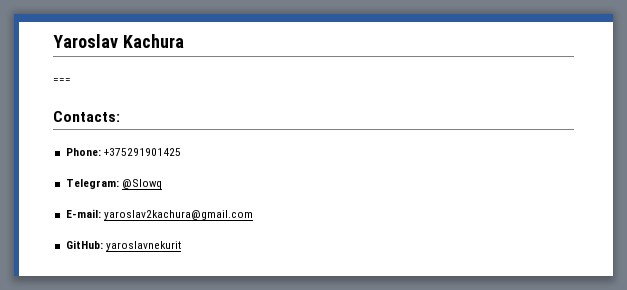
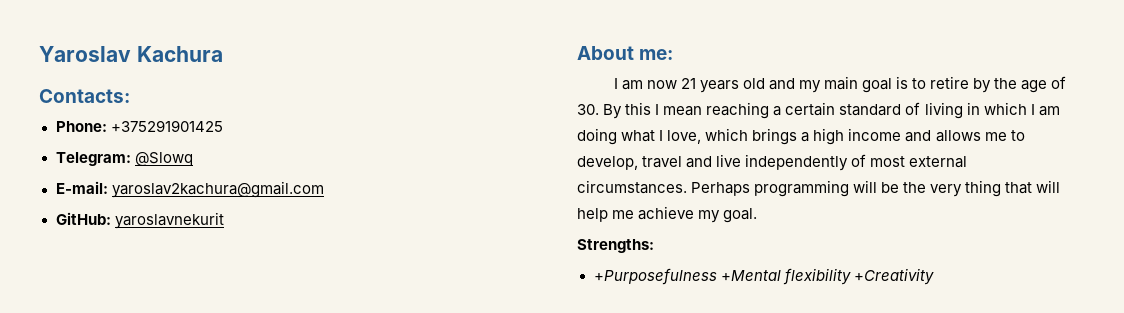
[53,78,71,83] // === -> (223, 54) none
(181, 246) none -> [577,46,674,60] [613,76,1067,93] [577,102,1060,119] [577,128,1025,145] [577,154,968,171] [577,180,1061,197] [577,206,758,223] [577,239,654,253] [593,268,934,285] // About me: // I am now 21 years old and my main goal is to retire by the age of 30. By this I mean reaching a certain standard of living in which I am doing what I love, which brings a high income and allows me to develop, travel and live independently of most external circumstances. Perhaps programming will be the very thing that will help me achieve my goal. // Strengths: // +Purposefulness +Mental flexibility +Creativity

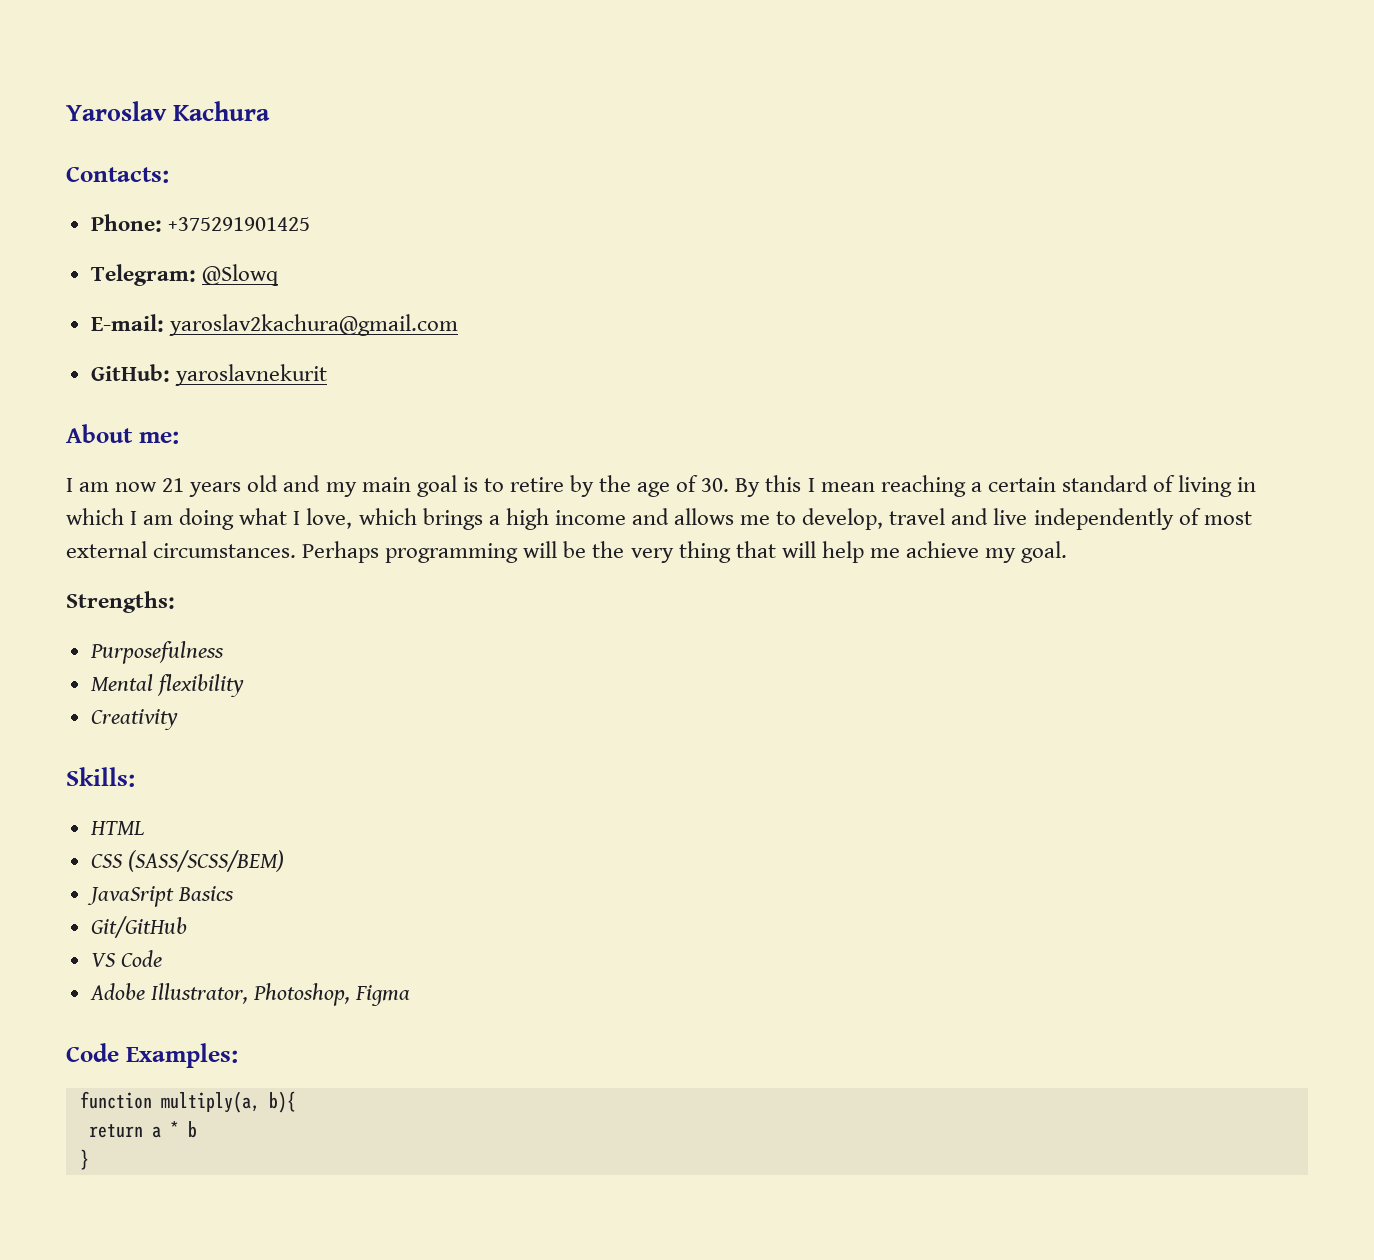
[593,268,781,285] +Purposefulness +Mental -> [89,641,224,664] [90,674,153,691] Purposefulness // Mental
[853,268,934,285] +Creativity -> [90,709,178,730] [66,767,135,787] [89,821,145,835] [90,850,284,872] [86,886,234,907] [90,916,187,938] [90,950,162,967] [89,983,410,1006] [66,1043,238,1068] [79,1091,296,1113] [88,1121,197,1138] [79,1149,89,1170] // Creativity // Skills: // HTML // CSS (SASS/SCSS/BEM) // JavaSript Basics // Git/GitHub // VS Code // Adobe Illustrator, Photoshop, Figma // Code Examples: // function multiply(a, b){ // return a * b // }

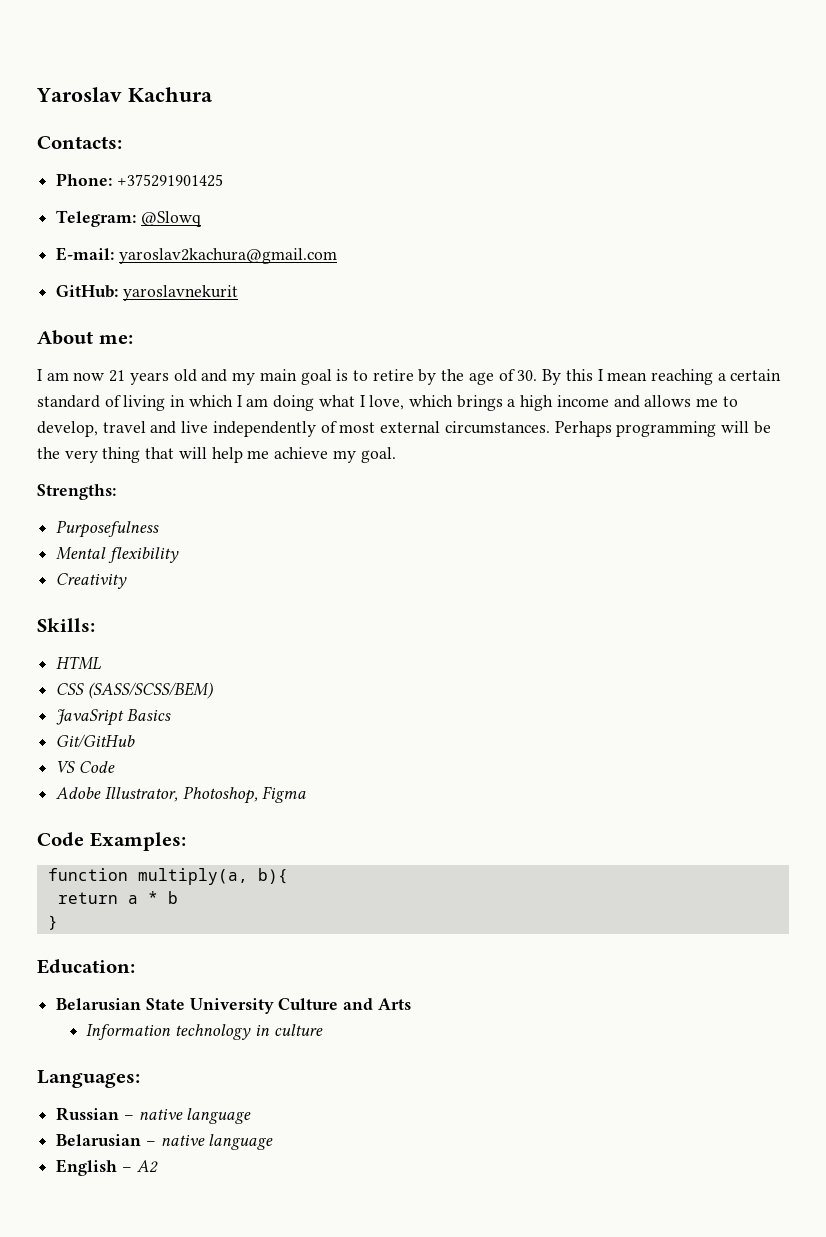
(89, 1159) none -> [37,959,135,974] [56,998,411,1014] [86,1024,323,1040] [37,1070,140,1088] [56,1107,252,1124] [56,1134,274,1150] [56,1159,158,1176] // Education: // Belarusian State University Culture and Arts // Information technology in culture // Languages: // Russian – native language // Belarusian – native language // English – A2

